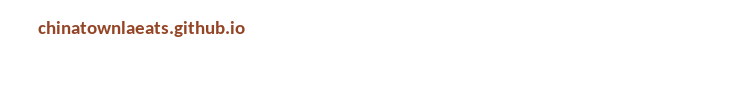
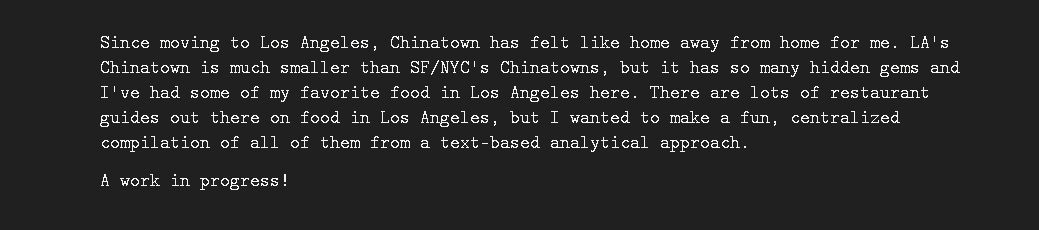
[38,21,245,37] chinatownlaeats.github.io -> [100,34,950,52] [100,59,960,77] [100,84,930,102] [100,109,900,127] [100,134,750,152] [100,172,290,190] Since moving to Los Angeles, Chinatown has felt like home away from home for me. LA's Chinatown is much smaller than SF/NYC's Chinatowns, but it has so many hidden gems and I've had some of my favorite food in Los Angeles here. There are lots of restaurant guides out there on food in Los Angeles, but I wanted to make a fun, centralized compilation of all of them from a text-based analytical approach. // A work in progress!

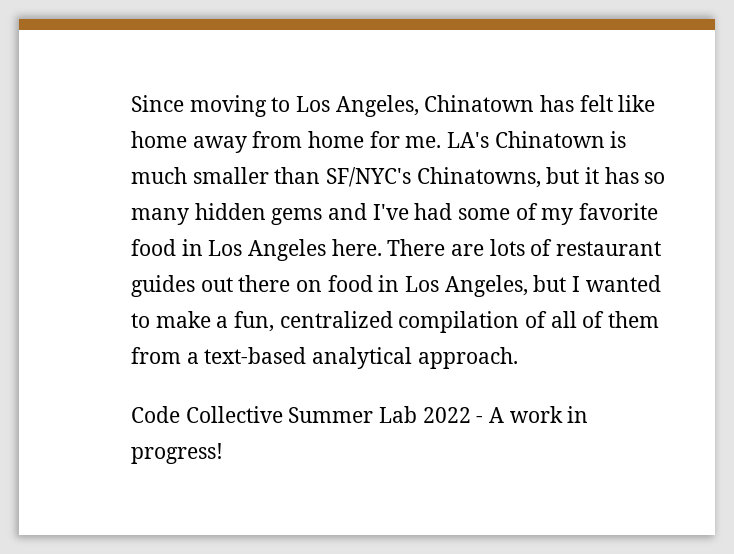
(750, 143) none -> [131,406,484,423] Code Collective Summer Lab 2022 -

